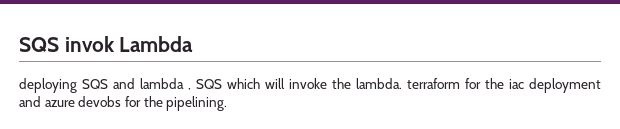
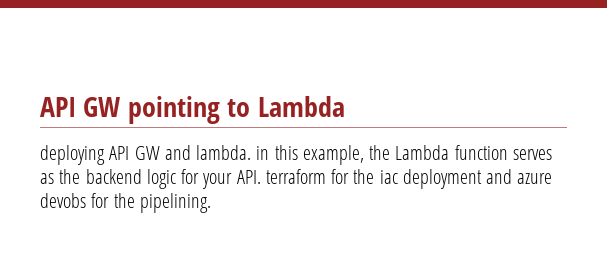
[19,36,194,52] [19,78,402,93] SQS invok Lambda // deploying SQS and lambda , SQS which will invoke the lambda. -> [40,96,345,124] [40,145,552,165] [40,169,261,189] API GW pointing to Lambda // deploying API GW and lambda. in this example, the Lambda function serves as the backend logic for your API.

